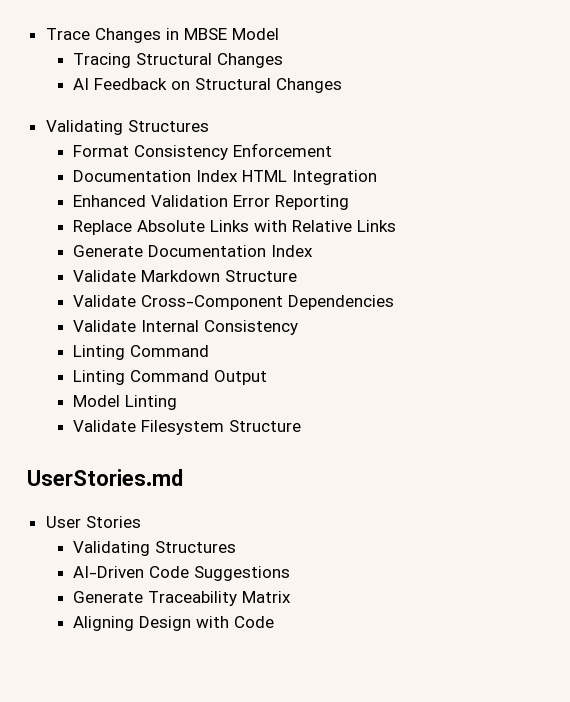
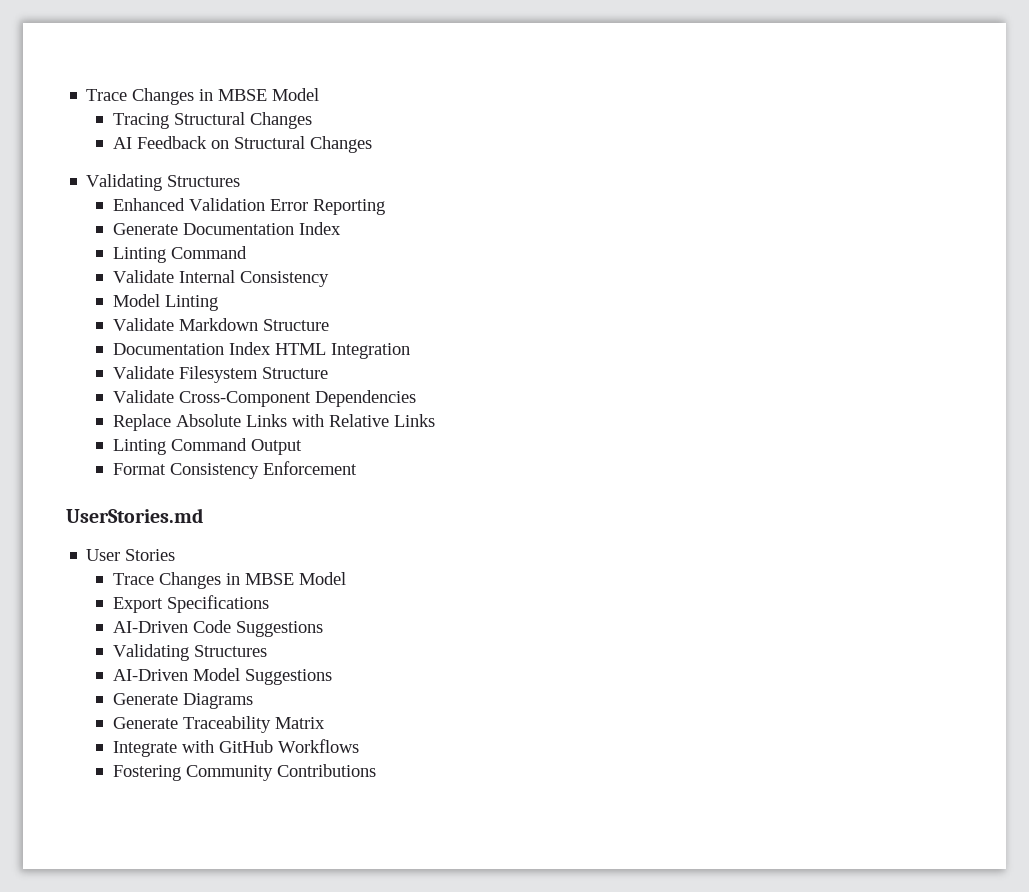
[72,143,332,160] [72,170,377,185] [72,195,349,210] Format Consistency Enforcement // Documentation Index HTML Integration // Enhanced Validation Error Reporting -> [112,198,385,215] [112,222,341,235] [112,246,247,263] [112,270,329,287] [112,294,218,311] [112,318,329,331] [112,342,410,359] [112,366,328,383] [112,390,416,407] Enhanced Validation Error Reporting // Generate Documentation Index // Linting Command // Validate Internal Consistency // Model Linting // Validate Markdown Structure // Documentation Index HTML Integration // Validate Filesystem Structure // Validate Cross-Component Dependencies
[72,245,313,257] [72,270,297,282] [72,295,394,310] [72,320,298,335] [72,345,209,360] [72,370,267,385] [72,395,177,410] [72,420,301,435] [27,469,183,486] [45,516,141,528] [72,541,236,556] [72,566,290,581] [72,591,291,606] [72,616,274,631] Generate Documentation Index // Validate Markdown Structure // Validate Cross-Component Dependencies // Validate Internal Consistency // Linting Command // Linting Command Output // Model Linting // Validate Filesystem Structure // UserStories.md // User Stories // Validating Structures // AI-Driven Code Suggestions // Generate Traceability Matrix // Aligning Design with Code -> [112,438,302,455] [112,461,357,479] [66,508,203,523] [86,549,176,561] [112,572,346,589] [112,595,269,613] [112,620,323,637] [112,644,267,661] [112,668,332,685] [112,693,253,709] [112,716,325,733] [112,739,359,757] [112,764,376,781] Linting Command Output // Format Consistency Enforcement // UserStories.md // User Stories // Trace Changes in MBSE Model // Export Specifications // AI-Driven Code Suggestions // Validating Structures // AI-Driven Model Suggestions // Generate Diagrams // Generate Traceability Matrix // Integrate with GitHub Workflows // Fostering Community Contributions

